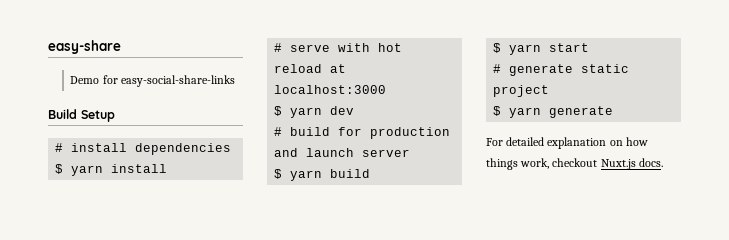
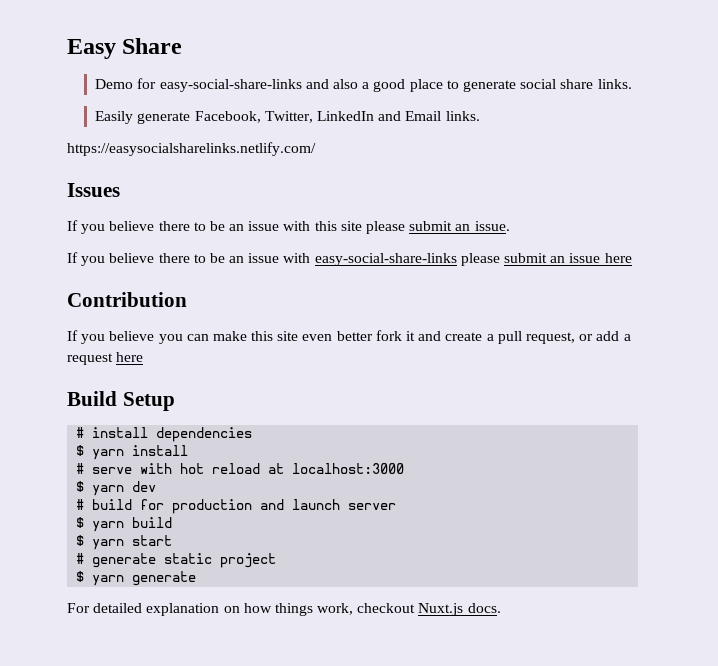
[48,40,121,54] easy-share -> [67,38,183,59] Easy Share
(235, 81) none -> [305,79,632,92] [95,111,480,124] [67,142,316,156] [67,183,120,197] [67,220,510,234] [67,252,632,266] [67,292,187,307] [67,330,631,344] [67,352,144,365] and also a good place to generate social share links. // Easily generate Facebook, Twitter, LinkedIn and Email links. // https://easysocialsharelinks.netlify.com/ // Issues // If you believe there to be an issue with this site please submit an issue. // If you believe there to be an issue with easy-social-share-links please submit an issue here // Contribution // If you believe you can make this site even better fork it and create a pull request, or add a request here

